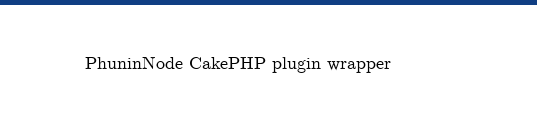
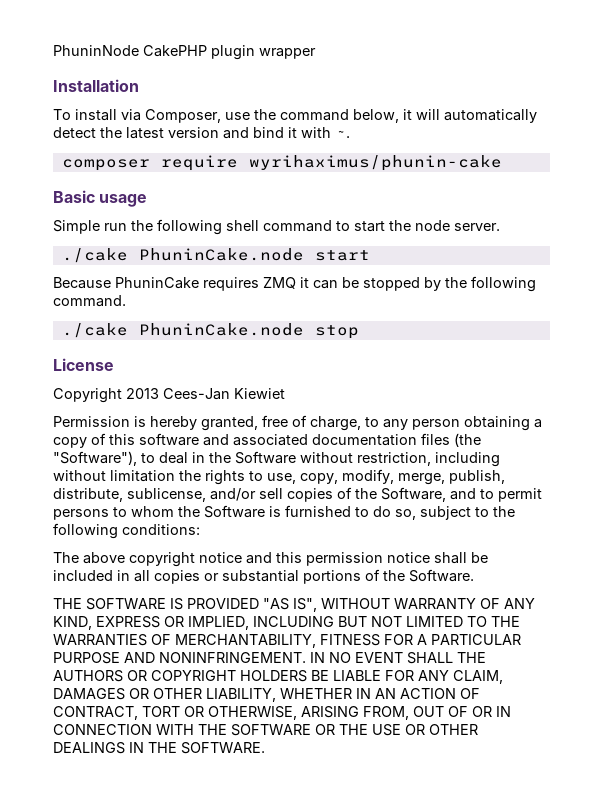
(391, 67) none -> [53,79,139,92] [53,109,537,123] [53,127,350,139] [61,155,502,171] [53,190,148,207] [53,219,500,235] [61,248,370,263] [53,276,536,292] [53,295,126,307] [61,323,359,339] [53,358,114,371] [53,388,285,403] [53,415,542,431] [53,433,481,448] [53,451,500,467] [53,469,505,485] [53,487,542,502] [53,505,515,520] [53,523,200,539] [53,552,488,567] [53,569,474,584] [53,598,535,612] [53,616,520,630] [53,634,521,648] [53,652,486,664] [53,670,503,684] [53,688,480,702] [53,706,511,720] [53,724,478,736] [53,742,265,754] // Installation // To install via Composer, use the command below, it will automatically detect the latest version and bind it with ~. // composer require wyrihaximus/phunin-cake // Basic usage // Simple run the following shell command to start the node server. // ./cake PhuninCake.node start // Because PhuninCake requires ZMQ it can be stopped by the following command. // ./cake PhuninCake.node stop // License // Copyright 2013 Cees-Jan Kiewiet // Permission is hereby granted, free of charge, to any person obtaining a copy of this software and associated documentation files (the "Software"), to deal in the Software without restriction, including without limitation the rights to use, copy, modify, merge, publish, distribute, sublicense, and/or sell copies of the Software, and to permit persons to whom the Software is furnished to do so, subject to the following conditions: // The above copyright notice and this permission notice shall be included in all copies or substantial portions of the Software. // THE SOFTWARE IS PROVIDED "AS IS", WITHOUT WARRANTY OF ANY KIND, EXPRESS OR IMPLIED, INCLUDING BUT NOT LIMITED TO THE WARRANTIES OF MERCHANTABILITY, FITNESS FOR A PARTICULAR PURPOSE AND NONINFRINGEMENT. IN NO EVENT SHALL THE AUTHORS OR COPYRIGHT HOLDERS BE LIABLE FOR ANY CLAIM, DAMAGES OR OTHER LIABILITY, WHETHER IN AN ACTION OF CONTRACT, TORT OR OTHERWISE, ARISING FROM, OUT OF OR IN CONNECTION WITH THE SOFTWARE OR THE USE OR OTHER DEALINGS IN THE SOFTWARE.

